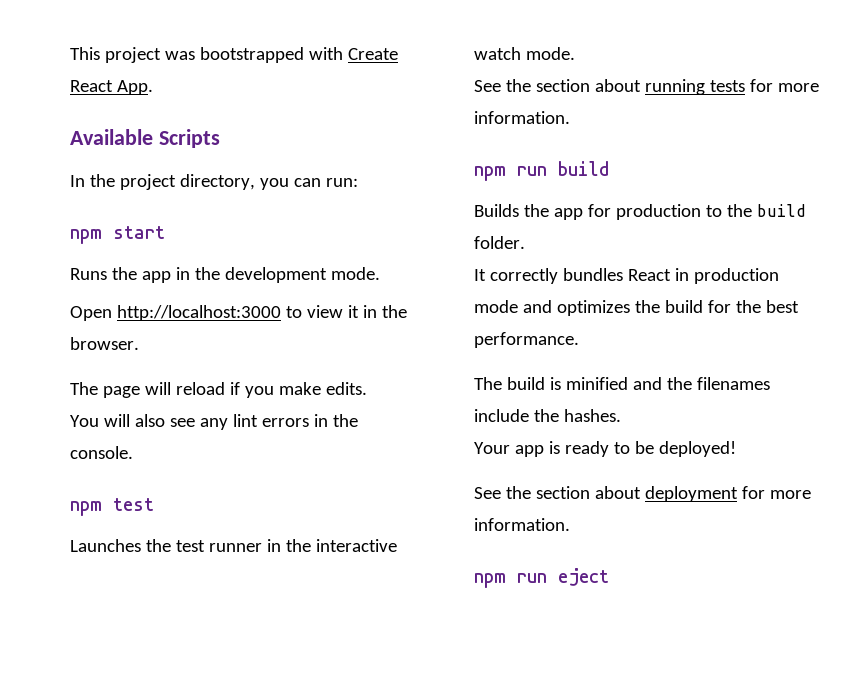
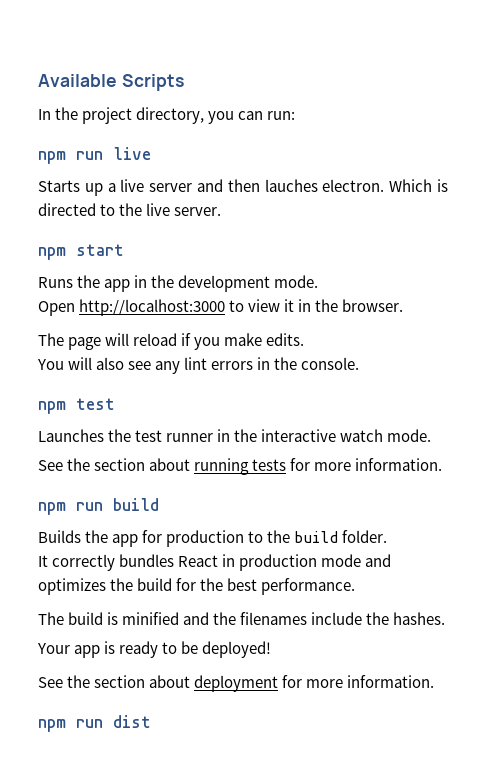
[70,47,398,63] [70,80,153,95] This project was bootstrapped with Create React App. // -> (38, 80) none
(358, 182) none -> [38,147,151,164] [38,179,449,196] [38,203,222,216] // npm run live // Starts up a live server and then lauches electron. Which is directed to the live server.
[558,568,609,586] eject -> [113,715,151,728] dist

